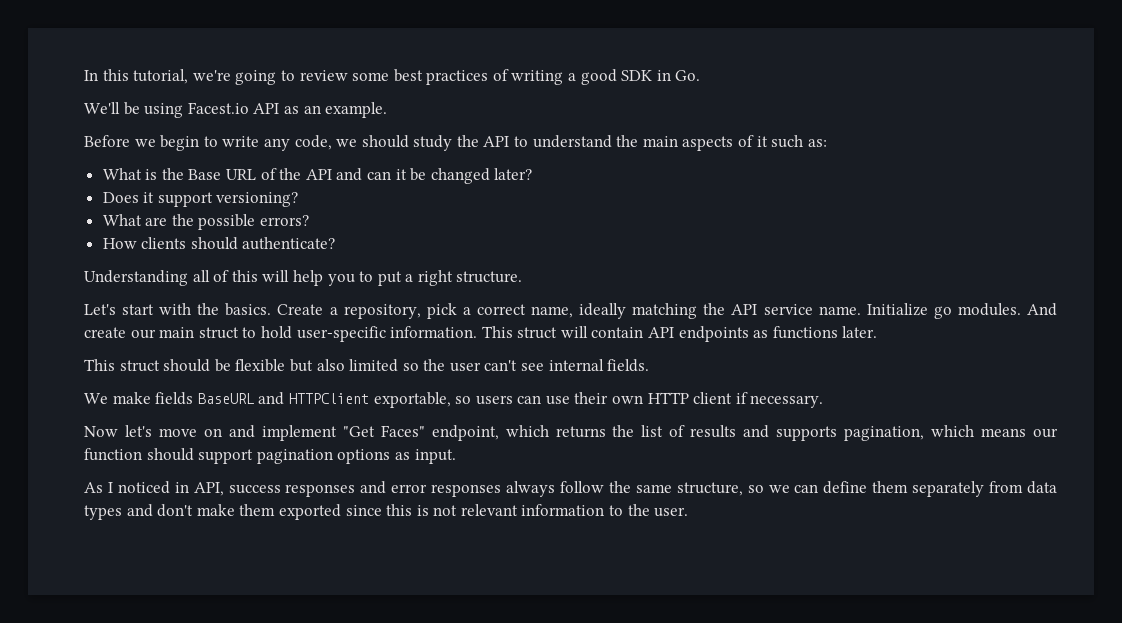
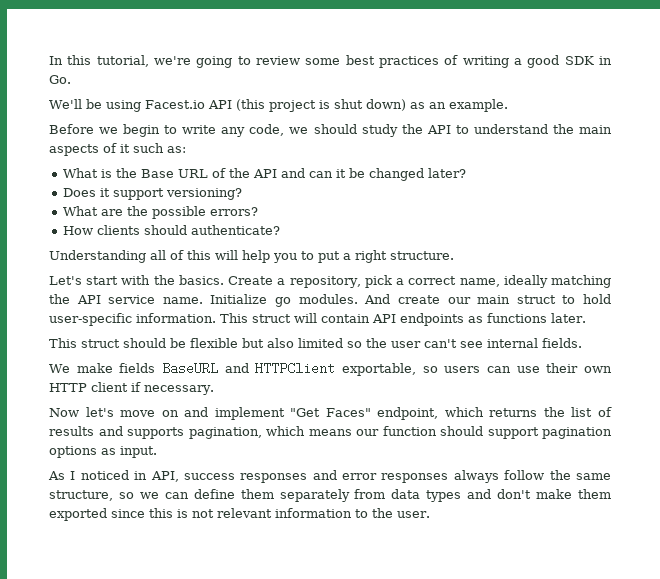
(280, 108) none -> [235,99,406,112] (this project is shut down)

